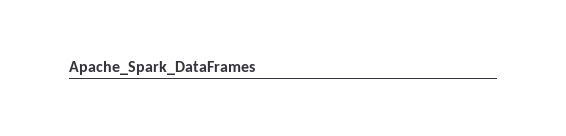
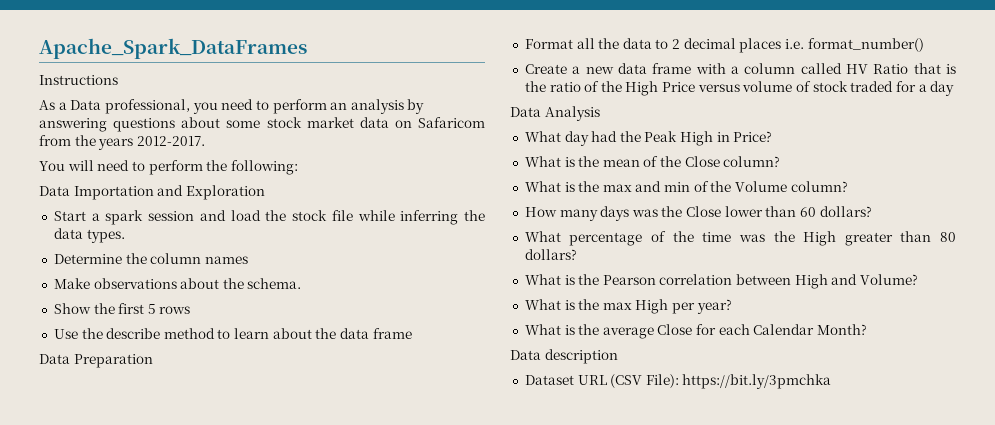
(255, 68) none -> [39,75,118,85] [39,99,425,114] [39,117,485,132] [39,135,205,150] [39,160,298,175] [39,185,265,200] [53,210,486,225] [53,228,125,243] [53,253,248,264] [53,278,302,289] [53,303,191,314] [53,328,412,339] [39,354,153,368] [524,38,924,53] [524,63,956,74] [524,81,955,96] [510,106,600,121] [524,131,773,146] [524,156,781,167] [524,181,848,192] [524,206,872,221] [524,231,956,246] [524,249,577,260] [524,274,919,289] [524,299,732,314] [524,324,868,339] [510,349,618,364] [524,374,832,389] // Instructions // As a Data professional, you need to perform an analysis by answering questions about some stock market data on Safaricom from the years 2012-2017. // You will need to perform the following: // Data Importation and Exploration // Start a spark session and load the stock file while inferring the data types. // Determine the column names // Make observations about the schema. // Show the first 5 rows // Use the describe method to learn about the data frame // Data Preparation // Format all the data to 2 decimal places i.e. format_number() // Create a new data frame with a column called HV Ratio that is the ratio of the High Price versus volume of stock traded for a day // Data Analysis // What day had the Peak High in Price? // What is the mean of the Close column? // What is the max and min of the Volume column? // How many days was the Close lower than 60 dollars? // What percentage of the time was the High greater than 80 dollars? // What is the Pearson correlation between High and Volume? // What is the max High per year? // What is the average Close for each Calendar Month? // Data description // Dataset URL (CSV File): https://bit.ly/3pmchka

